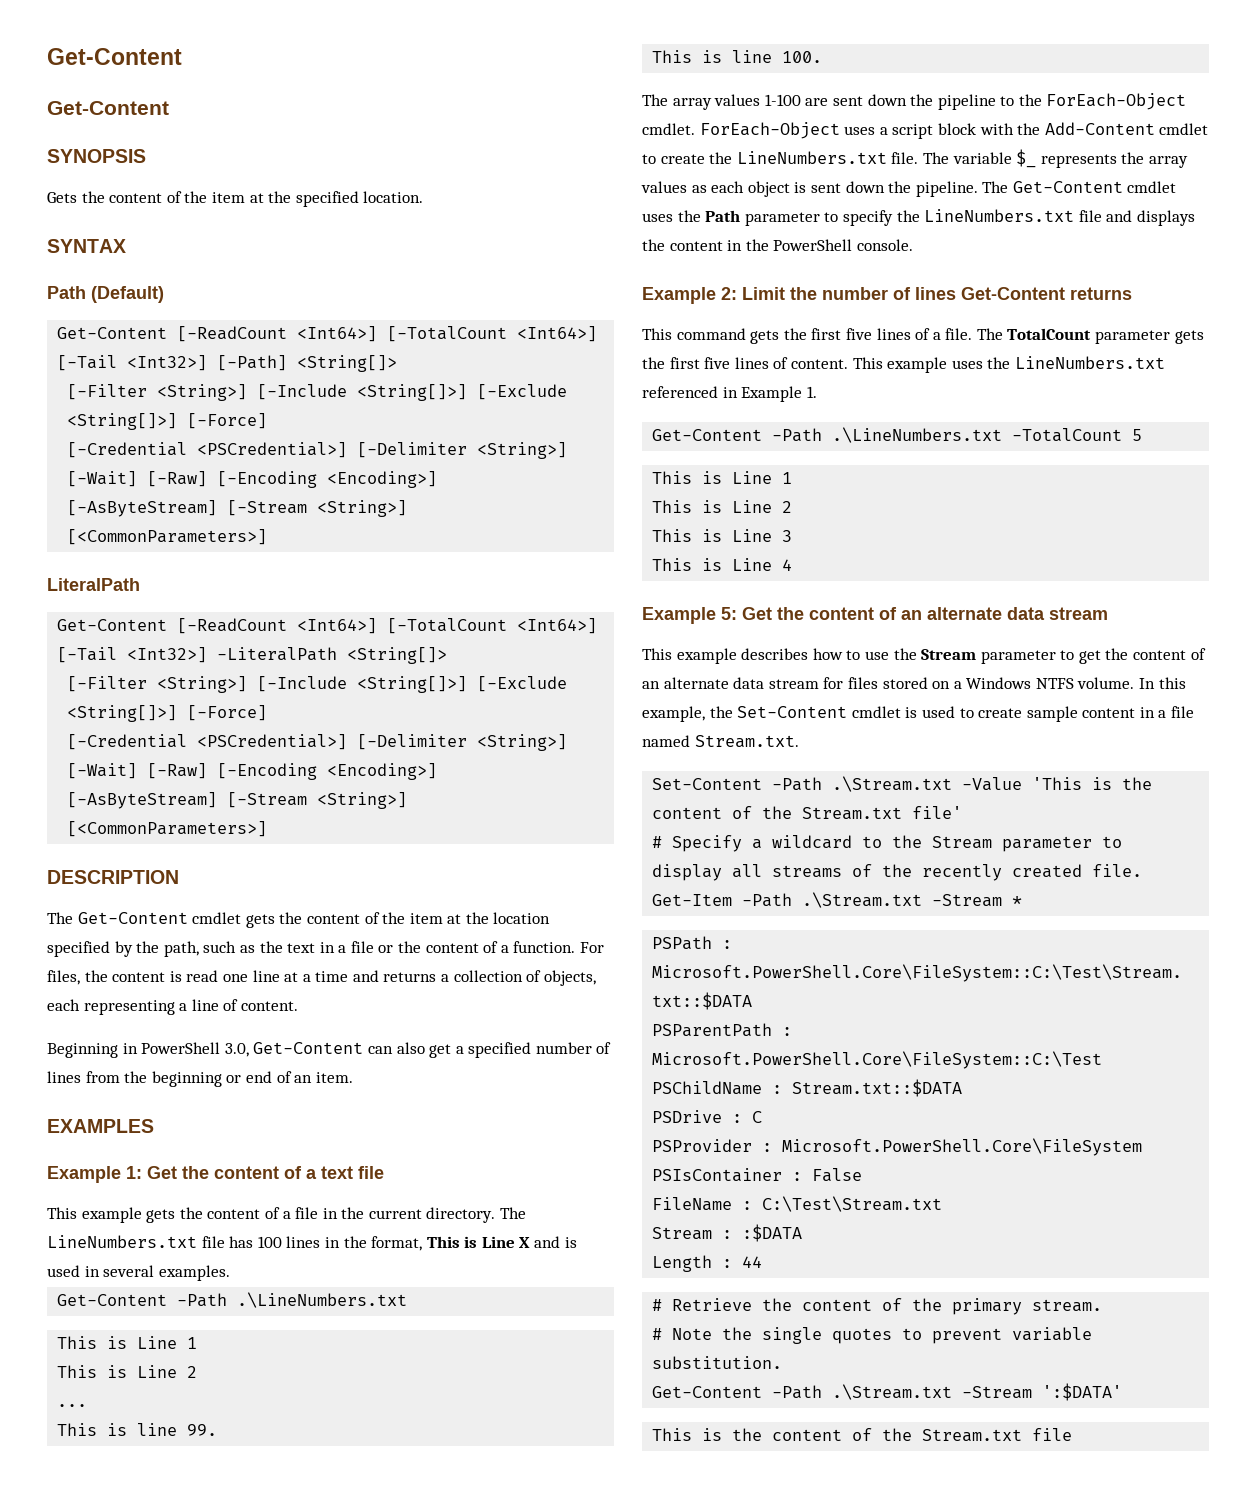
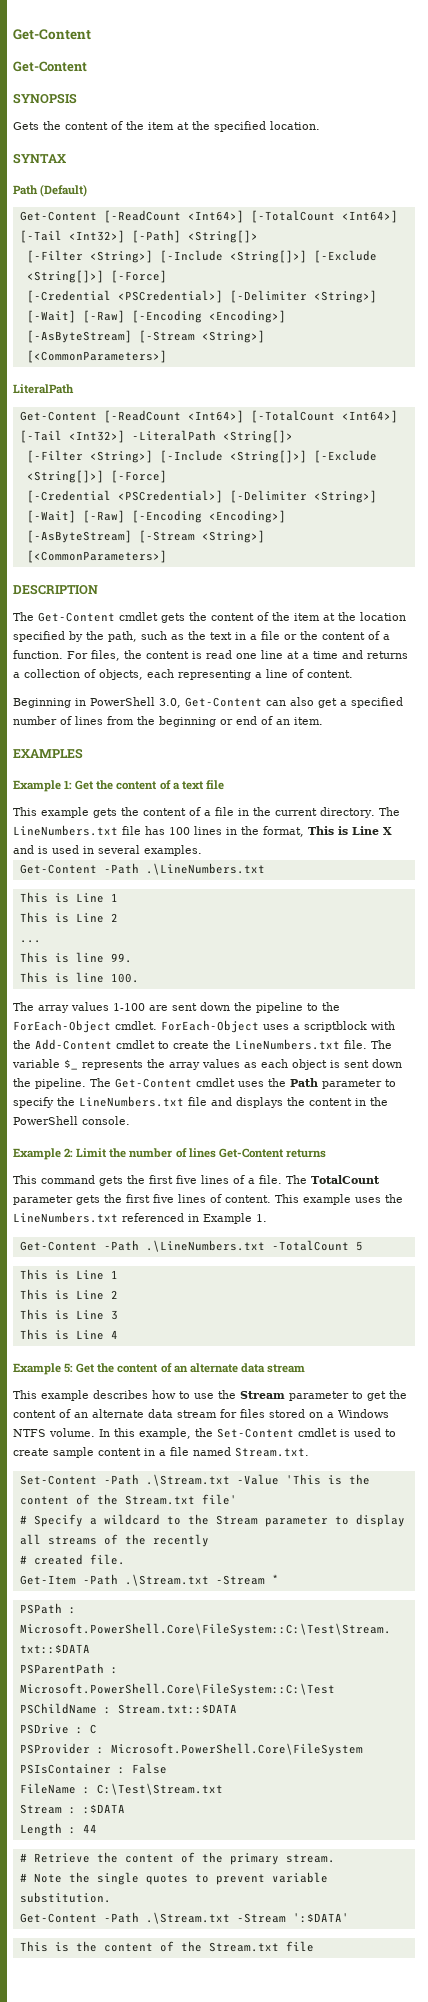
[892,123,976,139] script block -> [304,1021,367,1032] scriptblock
(1003, 872) none -> [19,1555,27,1564] // #

